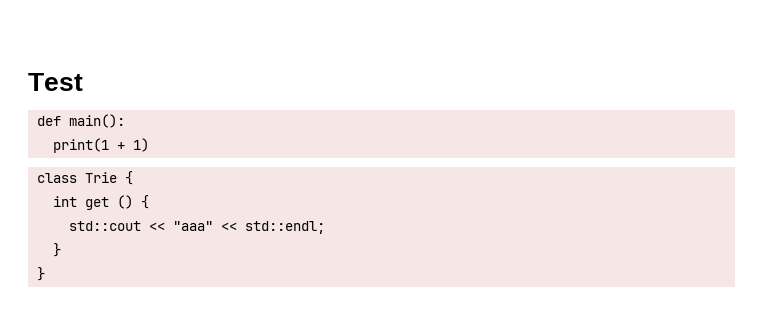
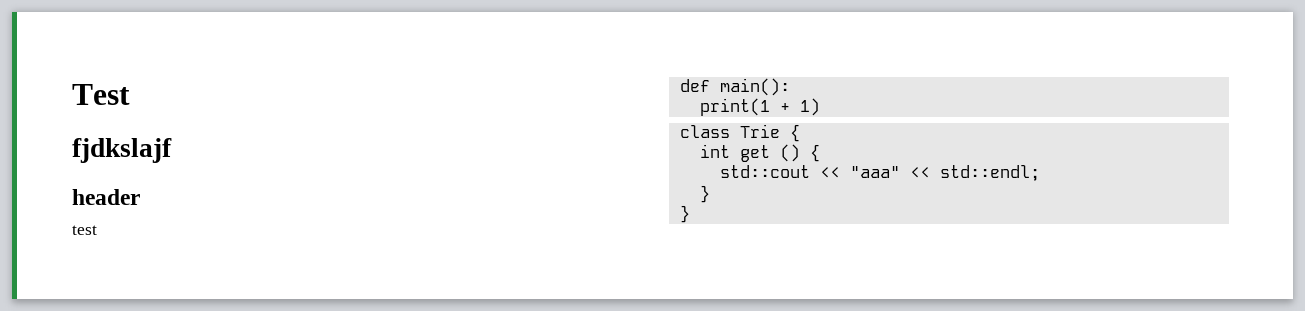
(83, 82) none -> [72,138,172,163] [72,189,140,205] [72,225,97,235] // fjdkslajf // header // test

